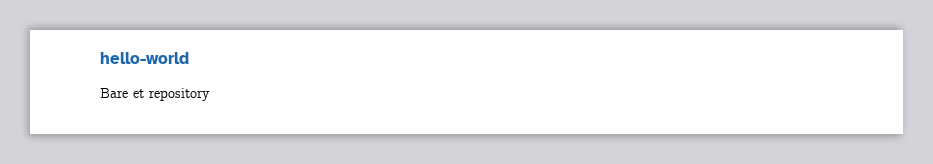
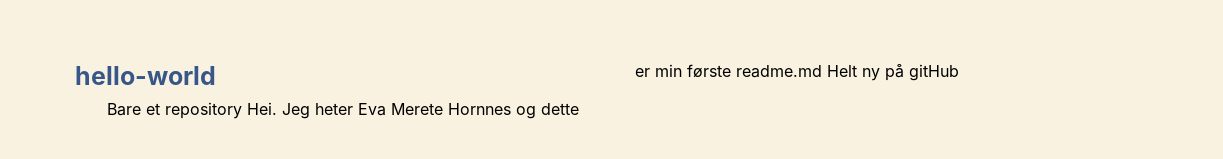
(210, 94) none -> [247,102,580,119] [635,64,959,81] Hei. Jeg heter Eva Merete Hornnes og dette er min første readme.md Helt ny på gitHub

